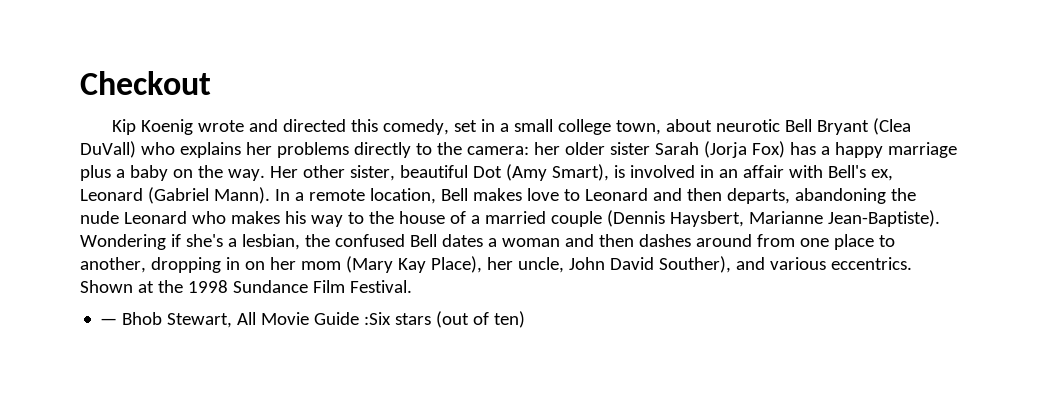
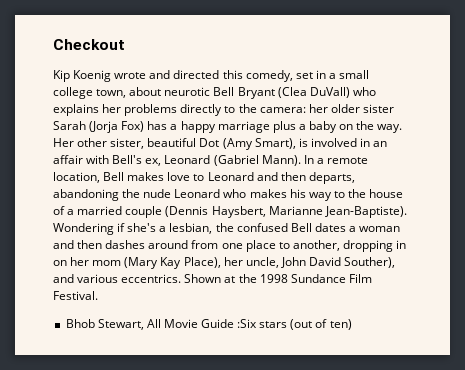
[100,318,118,325] — -> (98, 295) none

